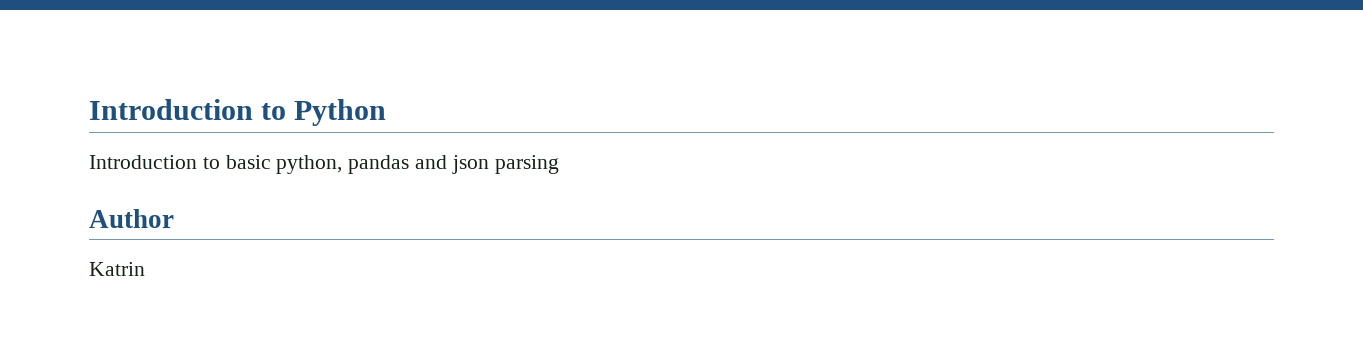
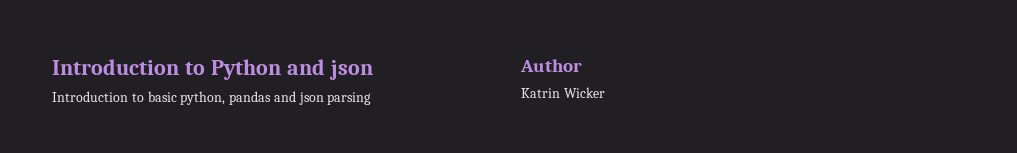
(387, 112) none -> [286,59,373,80] and json
(145, 269) none -> [563,87,605,98] Wicker

